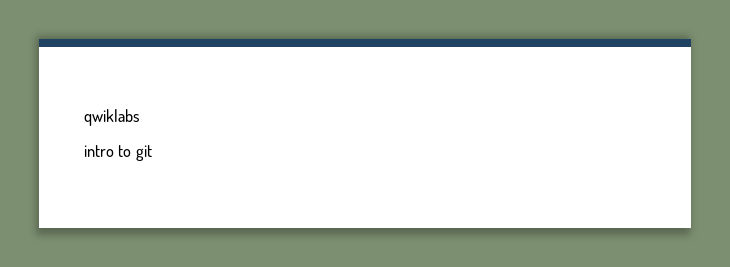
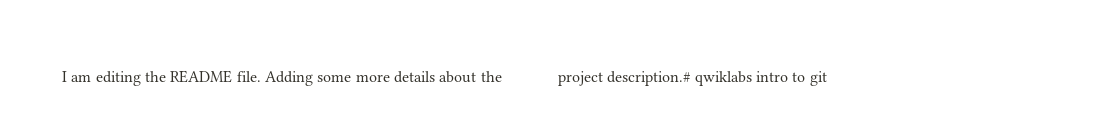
(84, 117) none -> [62,70,691,86] I am editing the README file. Adding some more details about the project description.#
(139, 117) // -> (752, 78) none

